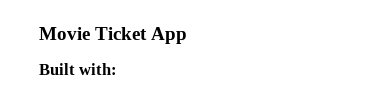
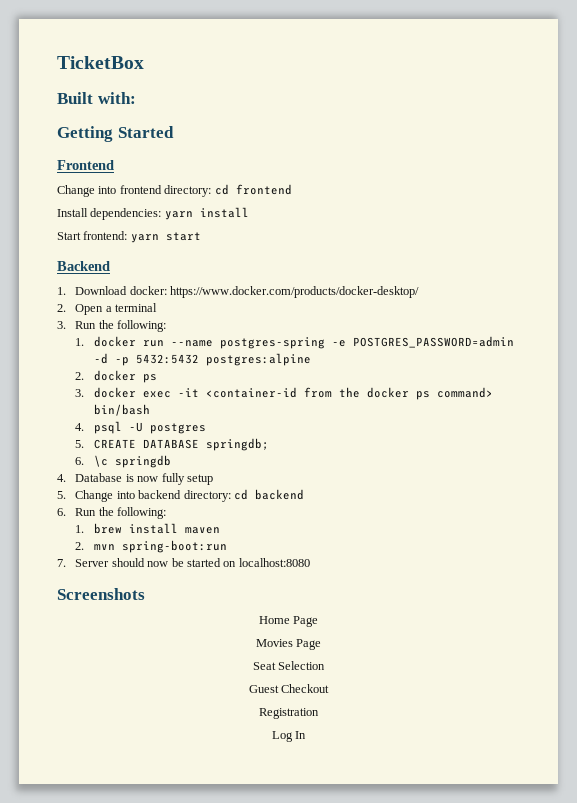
[39,27,188,44] Movie Ticket App -> [57,56,144,69] TicketBox
(118, 69) none -> [57,126,174,142] [57,160,114,170] [57,184,292,197] [57,207,249,220] [57,231,201,243] [57,261,110,271] [57,286,420,298] [57,303,158,315] [57,320,167,332] [75,336,514,349] [93,353,311,366] [75,370,157,383] [75,387,493,400] [93,404,150,416] [75,421,206,434] [75,438,269,451] [75,455,171,468] [57,473,213,485] [57,489,304,502] [57,507,167,519] [75,523,220,534] [75,540,227,553] [57,558,310,567] [57,588,145,600] [258,616,319,627] [255,639,322,650] [252,661,326,670] [248,684,330,693] [259,708,319,719] [271,731,307,742] // Getting Started // Frontend // Change into frontend directory: cd frontend // Install dependencies: yarn install // Start frontend: yarn start // Backend // 1. Download docker: https://www.docker.com/products/docker-desktop/ // 2. Open a terminal // 3. Run the following: // 1. docker run --name postgres-spring -e POSTGRES_PASSWORD=admin -d -p 5432:5432 postgres:alpine // 2. docker ps // 3. docker exec -it <container-id from the docker ps command> bin/bash // 4. psql -U postgres // 5. CREATE DATABASE springdb; // 6. \c springdb // 4. Database is now fully setup // 5. Change into backend directory: cd backend // 6. Run the following: // 1. brew install maven // 2. mvn spring-boot:run // 7. Server should now be started on localhost:8080 // Screenshots // Home Page // Movies Page // Seat Selection // Guest Checkout // Registration // Log In

